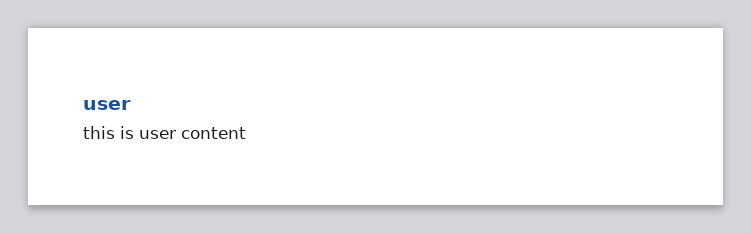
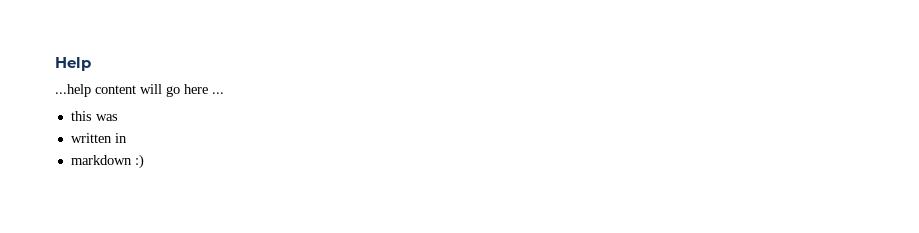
[83,100,131,110] [83,126,246,139] user // this is user content -> [55,57,91,71] [55,84,224,97] [70,111,118,121] [70,133,127,143] [70,154,144,169] Help // ...help content will go here ... // this was // written in // markdown :)

